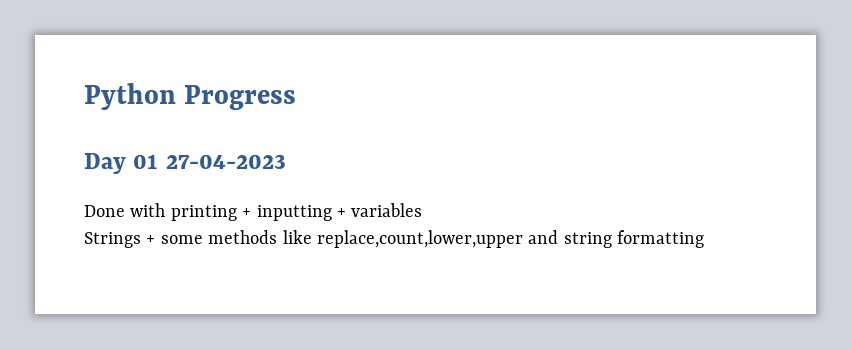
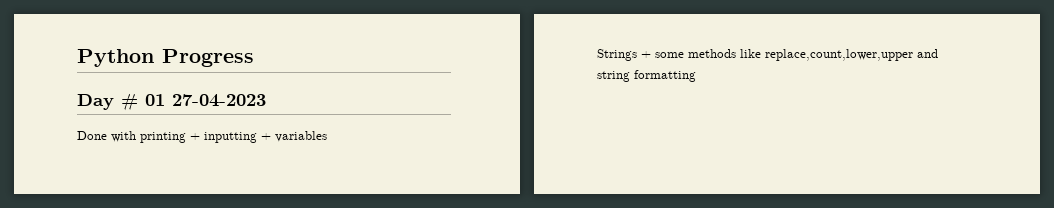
(126, 163) none -> [121,93,138,111] #

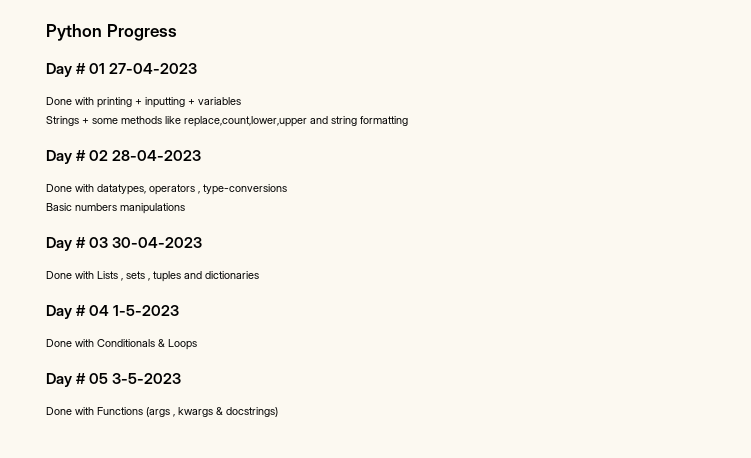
(696, 76) none -> [46,150,202,164] [46,184,287,195] [46,203,185,214] [46,237,203,251] [46,271,259,282] [46,305,180,319] [46,339,197,350] [46,373,182,387] [46,407,278,417] // Day # 02 28-04-2023 // Done with datatypes, operators , type-conversions // Basic numbers manipulations // Day # 03 30-04-2023 // Done with Lists , sets , tuples and dictionaries // Day # 04 1-5-2023 // Done with Conditionals & Loops // Day # 05 3-5-2023 // Done with Functions (args , kwargs & docstrings)

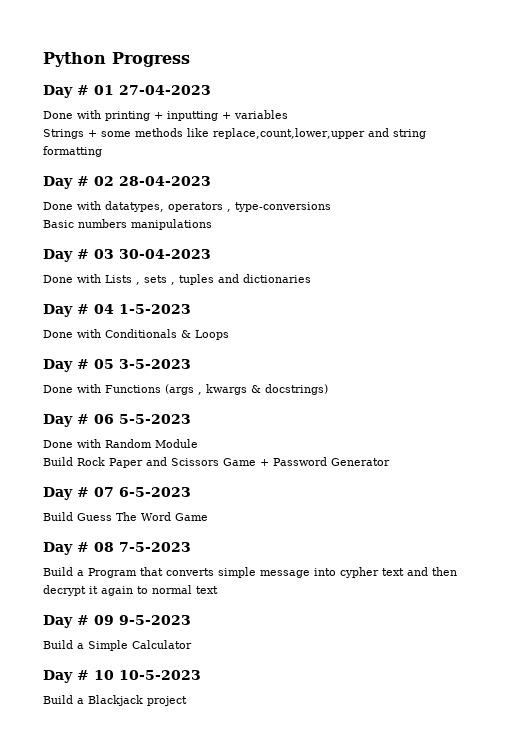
(278, 412) none -> [43,414,191,427] [43,439,198,448] [43,457,390,468] [43,487,191,500] [43,512,208,521] [43,542,191,555] [43,567,457,578] [43,585,218,596] [43,615,191,628] [43,640,192,651] [43,670,201,683] [43,695,187,706] // Day # 06 5-5-2023 // Done with Random Module // Build Rock Paper and Scissors Game + Password Generator // Day # 07 6-5-2023 // Build Guess The Word Game // Day # 08 7-5-2023 // Build a Program that converts simple message into cypher text and then decrypt it again to normal text // Day # 09 9-5-2023 // Build a Simple Calculator // Day # 10 10-5-2023 // Build a Blackjack project

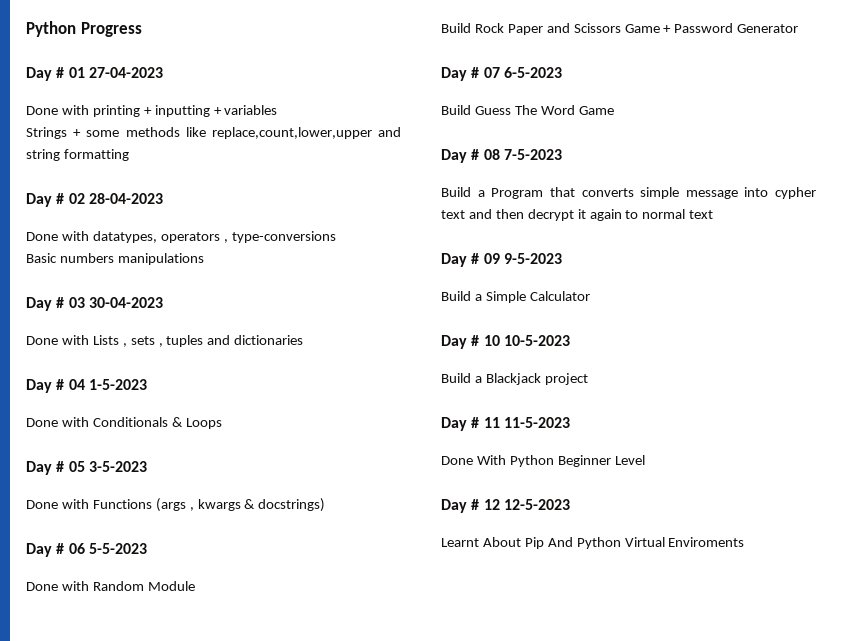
(187, 701) none -> [441,417,570,431] [441,455,645,467] [441,499,570,513] [441,537,745,549] // Day # 11 11-5-2023 // Done With Python Beginner Level // Day # 12 12-5-2023 // Learnt About Pip And Python Virtual Enviroments

